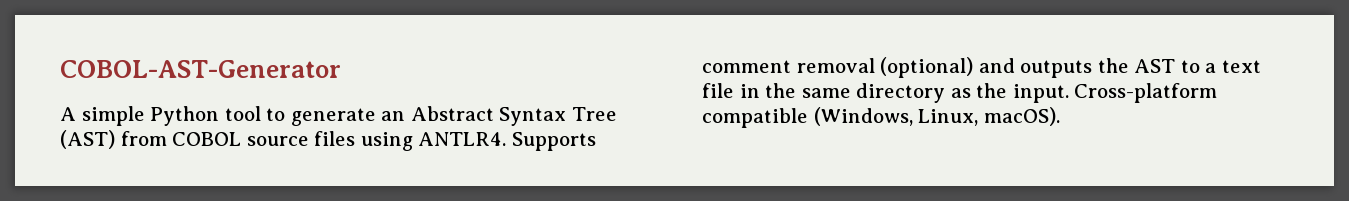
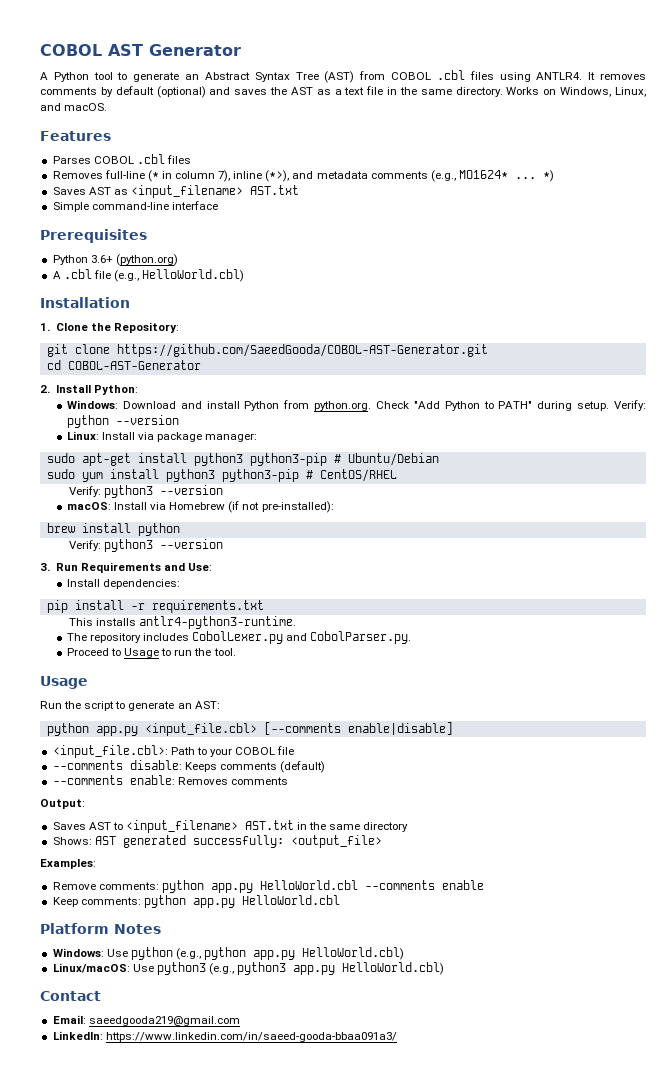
[60,60,341,78] [60,106,145,126] COBOL-AST-Generator // A simple -> [40,44,241,56] [40,72,48,80] COBOL AST Generator // A
[246,136,309,146] source -> [436,70,465,80] .cbl
[511,132,596,151] [702,58,875,73] Supports comment removal -> [588,72,646,80] [40,86,154,97] It removes comments by default
[1020,60,1093,78] outputs -> [234,89,268,95] saves
[1180,60,1200,73] to -> [316,89,331,95] as
[856,83,1218,103] [702,107,1060,128] directory as the input. Cross-platform compatible (Windows, Linux, macOS). -> [455,87,647,97] [40,103,108,111] [40,131,111,141] [52,154,191,164] [52,170,554,182] [52,185,299,198] [52,201,218,212] [40,229,147,243] [52,254,178,266] [52,269,245,282] [40,297,130,308] [40,322,179,333] [46,344,488,357] [46,360,201,370] [40,385,138,395] [66,400,646,411] [66,415,179,428] [66,431,258,442] [46,453,439,466] [46,469,397,482] [68,485,223,498] [66,501,334,513] [46,523,180,536] [68,539,223,552] [40,562,213,573] [66,579,181,589] [46,600,264,613] [68,616,296,629] [66,631,412,644] [66,648,236,658] [40,676,88,689] [40,701,220,711] [46,722,453,736] [52,745,295,758] [52,760,325,773] [52,775,288,785] [40,799,85,809] [52,820,409,833] [52,835,382,848] [40,859,96,869] [52,880,484,893] [52,895,340,908] [40,923,161,934] [52,947,405,960] [52,962,445,975] [40,991,101,1001] [52,1015,240,1026] [52,1031,397,1042] directory. Works on Windows, Linux, and macOS. // Features // Parses COBOL .cbl files // Removes full-line (* in column 7), inline (*>), and metadata comments (e.g., MO1624* ... *) // Saves AST as <input_filename> AST.txt // Simple command-line interface // Prerequisites // Python 3.6+ (python.org) // A .cbl file (e.g., HelloWorld.cbl) // Installation // 1. Clone the Repository: // git clone https://github.com/SaeedGooda/COBOL-AST-Generator.git // cd COBOL-AST-Generator // 2. Install Python: // Windows: Download and install Python from python.org. Check "Add Python to PATH" during setup. Verify: python --version // Linux: Install via package manager: // sudo apt-get install python3 python3-pip # Ubuntu/Debian // sudo yum install python3 python3-pip # CentOS/RHEL // Verify: python3 --version // macOS: Install via Homebrew (if not pre-installed): // brew install python // Verify: python3 --version // 3. Run Requirements and Use: // Install dependencies: // pip install -r requirements.txt // This installs antlr4-python3-runtime. // The repository includes CobolLexer.py and CobolParser.py. // Proceed to Usage to run the tool. // Usage // Run the script to generate an AST: // python app.py <input_file.cbl> [--comments enable|disable] // <input_file.cbl>: Path to your COBOL file // --comments disable: Keeps comments (default) // --comments enable: Removes comments // Output: // Saves AST to <input_filename> AST.txt in the same directory // Shows: AST generated successfully: <output_file> // Examples: // Remove comments: python app.py HelloWorld.cbl --comments enable // Keep comments: python app.py HelloWorld.cbl // Platform Notes // Windows: Use python (e.g., python app.py HelloWorld.cbl) // Linux/macOS: Use python3 (e.g., python3 app.py HelloWorld.cbl) // Contact // Email: saeedgooda219@gmail.com // LinkedIn: https://www.linkedin.com/in/saeed-gooda-bbaa091a3/

